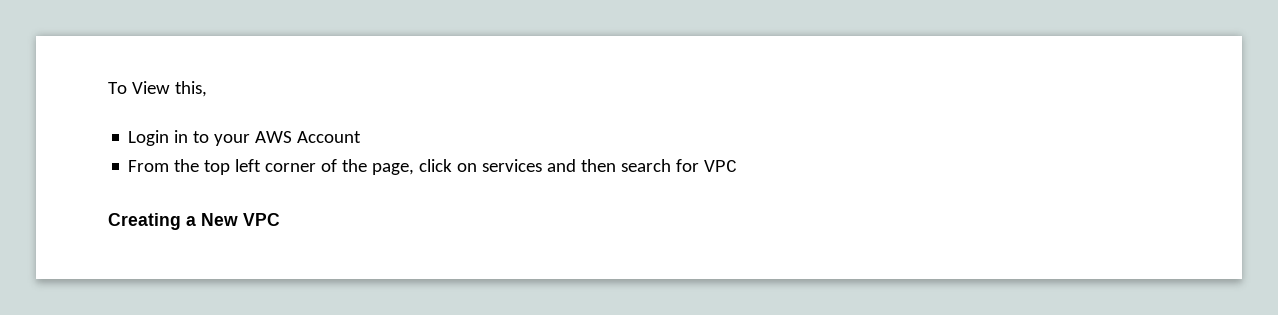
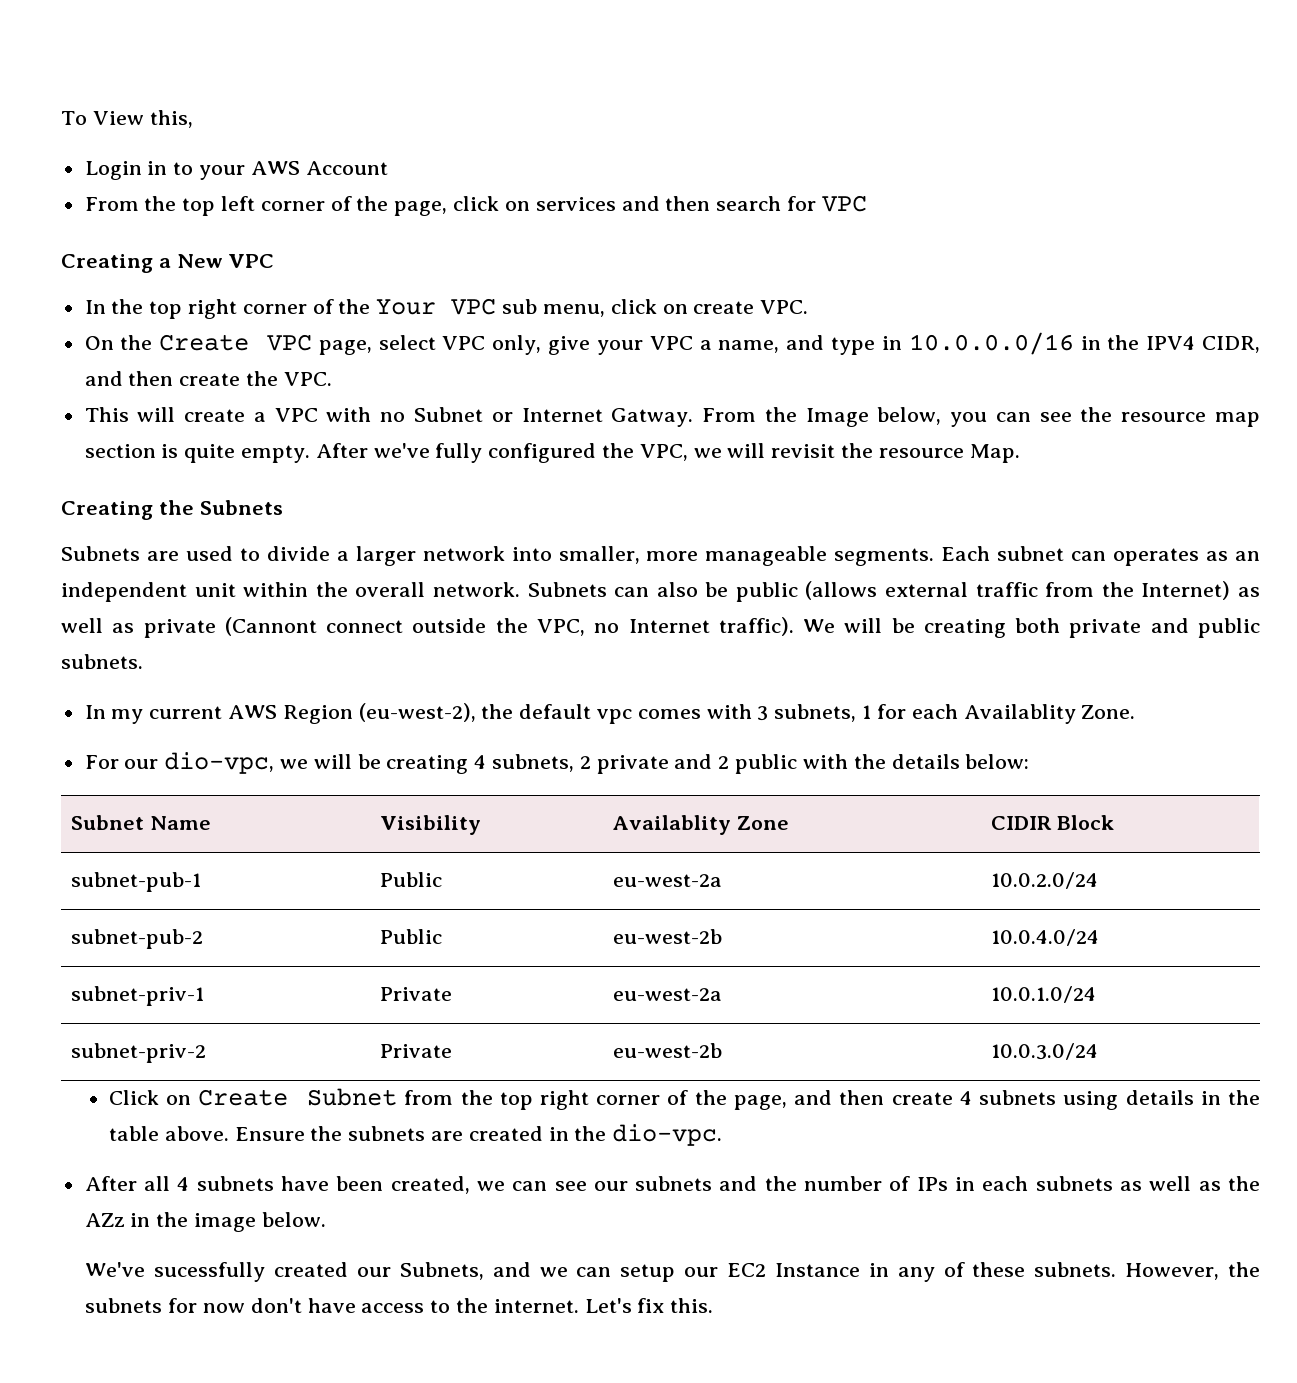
(280, 219) none -> [84,298,809,319] [84,332,1260,355] [84,371,332,386] [84,407,1260,427] [84,443,1020,463] [61,500,283,520] [61,546,1260,566] [61,581,1260,602] [61,617,1260,638] [61,654,143,669] [84,703,1136,724] [84,752,1030,774] [71,815,212,830] [380,815,482,835] [613,815,790,835] [991,815,1115,830] [71,872,202,892] [380,872,443,887] [613,874,723,887] [991,872,1099,889] [71,929,204,949] [380,929,443,944] [613,929,723,944] [991,929,1100,946] [71,986,205,1006] [380,987,453,1001] [613,988,723,1001] [991,986,1097,1003] [71,1043,207,1063] [380,1044,453,1058] [613,1043,723,1058] [991,1043,1099,1060] [108,1088,1261,1110] [108,1124,723,1146] [84,1176,1260,1194] [84,1212,326,1232] [85,1262,1261,1282] [85,1298,714,1313] // In the top right corner of the Your VPC sub menu, click on create VPC. // On the Create VPC page, select VPC only, give your VPC a name, and type in 10.0.0.0/16 in the IPV4 CIDR, and then create the VPC. // This will create a VPC with no Subnet or Internet Gatway. From the Image below, you can see the resource map section is quite empty. After we've fully configured the VPC, we will revisit the resource Map. // Creating the Subnets // Subnets are used to divide a larger network into smaller, more manageable segments. Each subnet can operates as an independent unit within the overall network. Subnets can also be public (allows external traffic from the Internet) as well as private (Cannont connect outside the VPC, no Internet traffic). We will be creating both private and public subnets. // In my current AWS Region (eu-west-2), the default vpc comes with 3 subnets, 1 for each Availablity Zone. // For our dio-vpc, we will be creating 4 subnets, 2 private and 2 public with the details below: // Subnet Name | Visibility | Availablity Zone | CIDIR Block // subnet-pub-1 | Public | eu-west-2a | 10.0.2.0/24 // subnet-pub-2 | Public | eu-west-2b | 10.0.4.0/24 // subnet-priv-1 | Private | eu-west-2a | 10.0.1.0/24 // subnet-priv-2 | Private | eu-west-2b | 10.0.3.0/24 // Click on Create Subnet from the top right corner of the page, and then create 4 subnets using details in the table above. Ensure the subnets are created in the dio-vpc. // After all 4 subnets have been created, we can see our subnets and the number of IPs in each subnets as well as the AZz in the image below. // We've sucessfully created our Subnets, and we can setup our EC2 Instance in any of these subnets. However, the subnets for now don't have access to the internet. Let's fix this.

